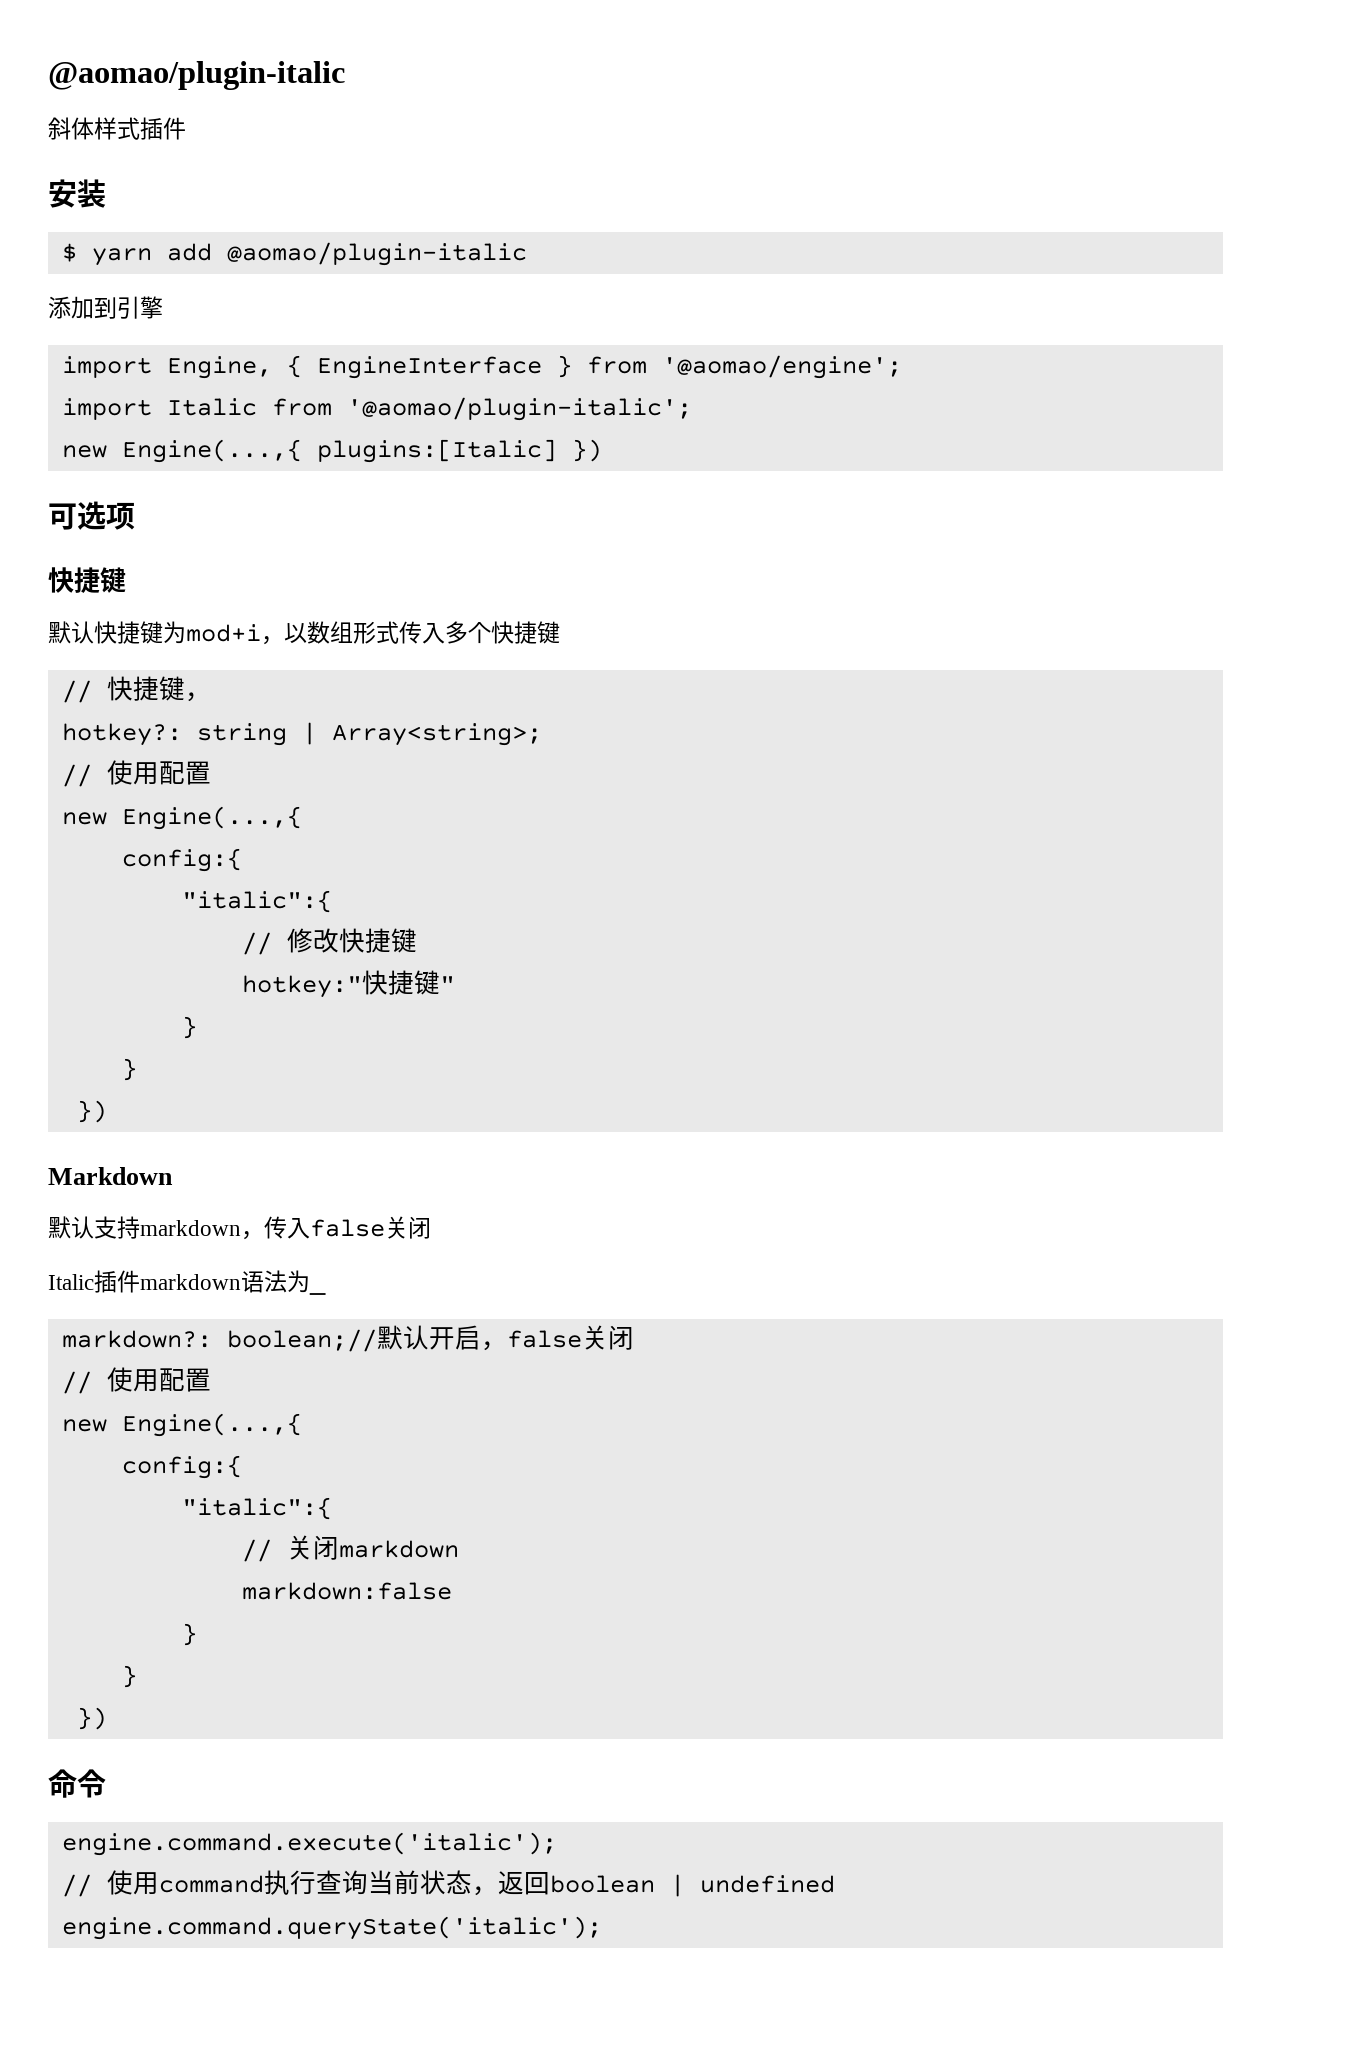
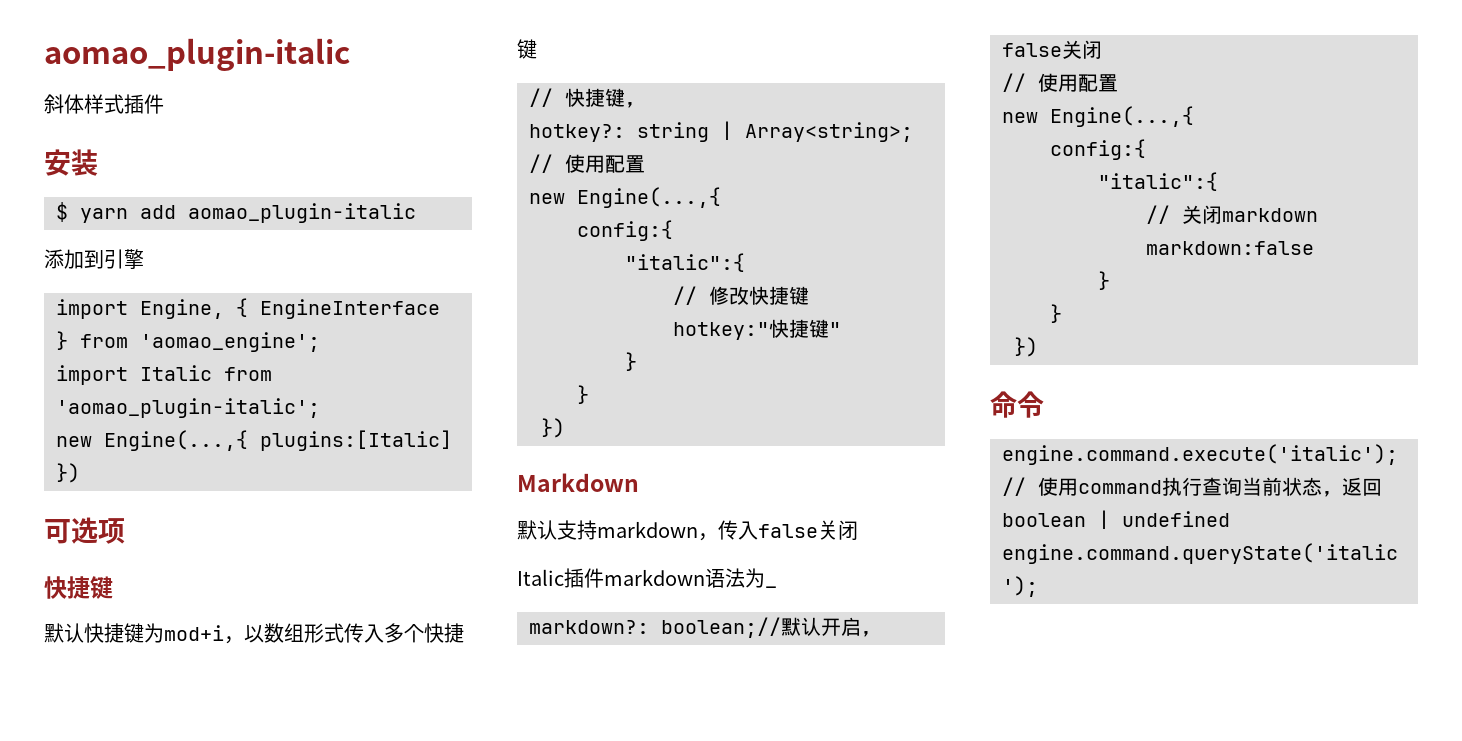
[48,61,345,90] @aomao/plugin-italic -> [44,38,350,71] aomao_plugin-italic
[226,242,527,266] @aomao/plugin-italic -> [188,203,416,223] aomao_plugin-italic
[661,355,902,379] '@aomao/engine'; -> [140,332,320,352] 'aomao_engine';
[346,397,692,421] '@aomao/plugin-italic'; -> [56,398,320,418] 'aomao_plugin-italic';

